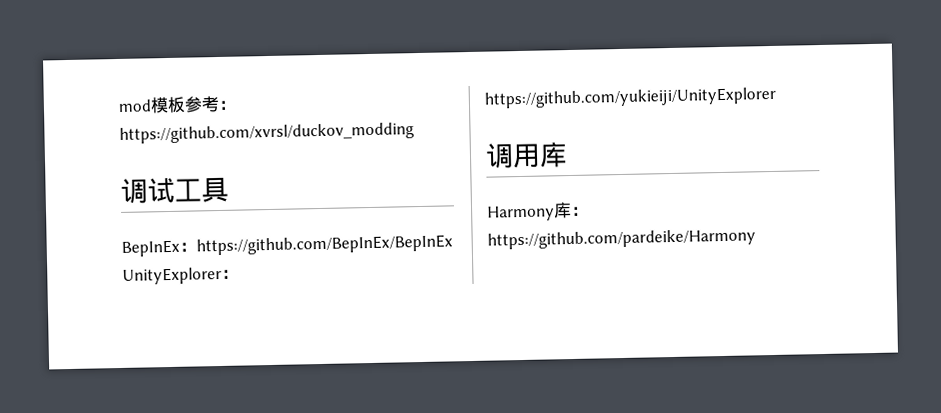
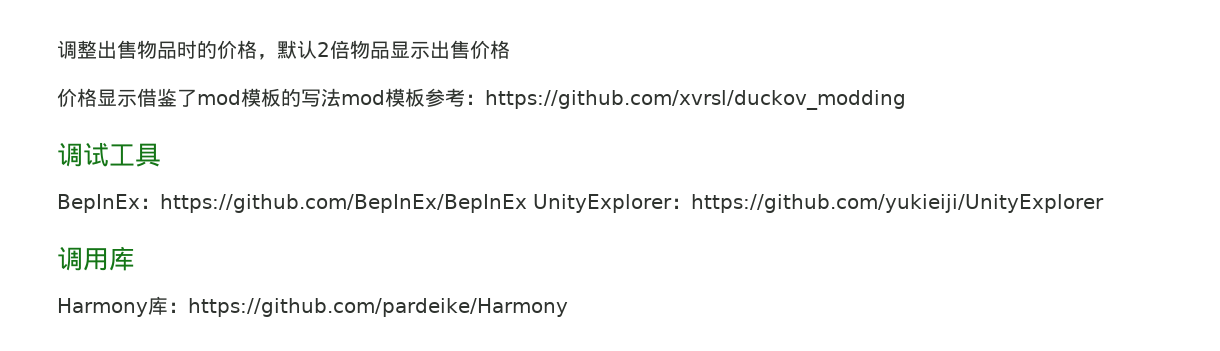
(118, 105) none -> [57,40,510,60] [57,88,341,107] 调整出售物品时的价格，默认2倍物品显示出售价格 // 价格显示借鉴了mod模板的写法

